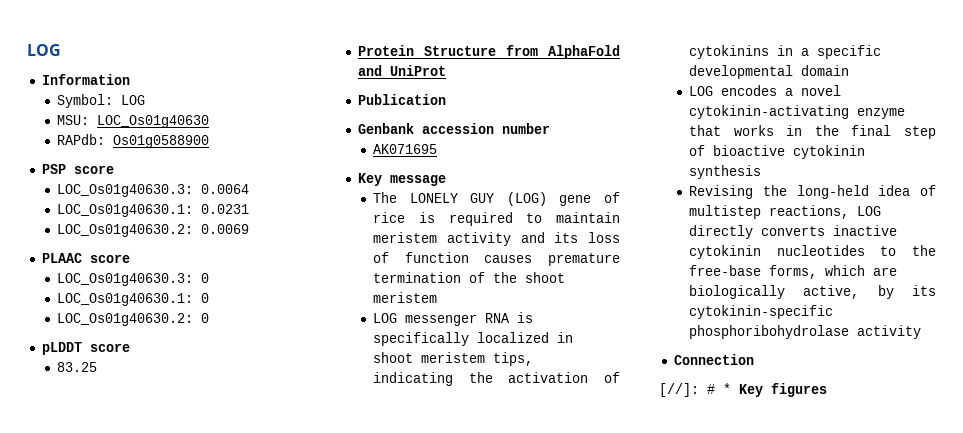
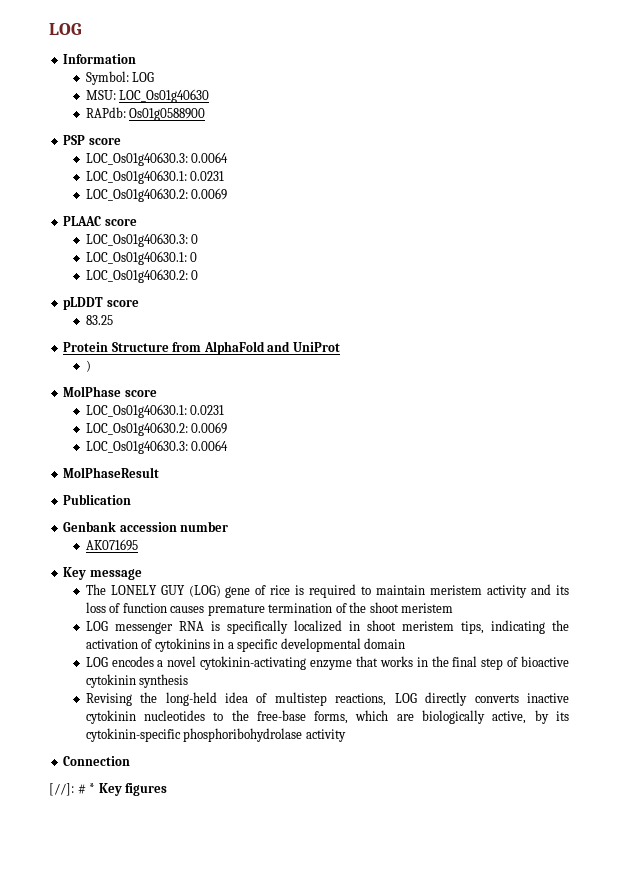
(446, 70) none -> [85,360,91,372] [63,386,157,397] [85,404,225,418] [85,422,228,436] [85,440,229,454] [63,467,160,478] // ) // MolPhase score // LOC_Os01g40630.1: 0.0231 // LOC_Os01g40630.2: 0.0069 // LOC_Os01g40630.3: 0.0064 // MolPhaseResult

